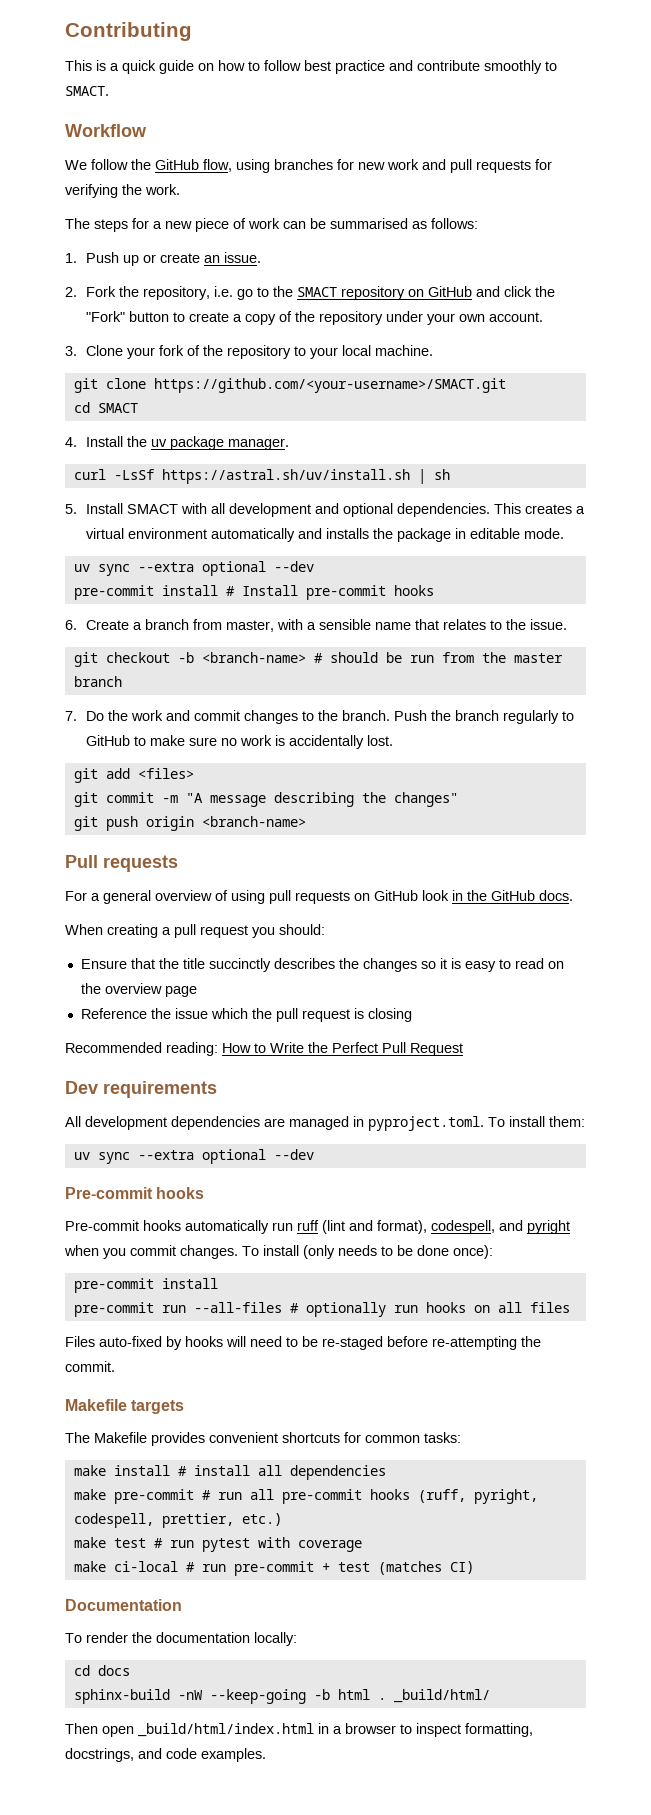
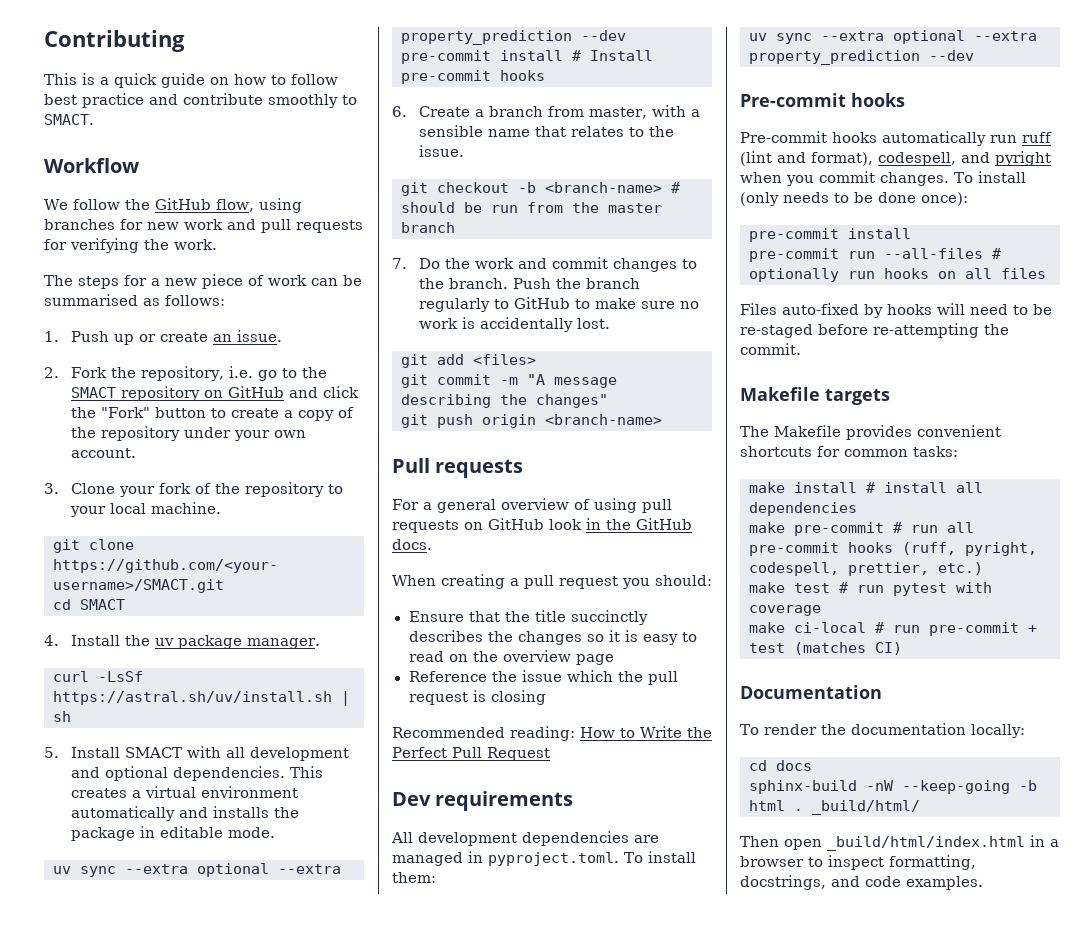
(266, 568) none -> [278,864,341,874] [401,30,572,45] --extra property_prediction
(266, 1156) none -> [974,31,1037,41] [749,50,920,65] --extra property_prediction

